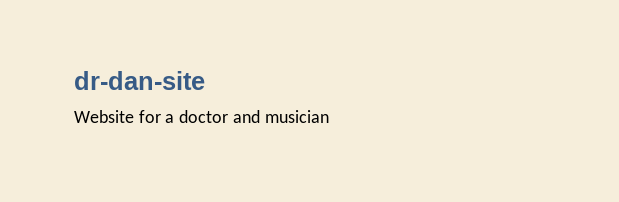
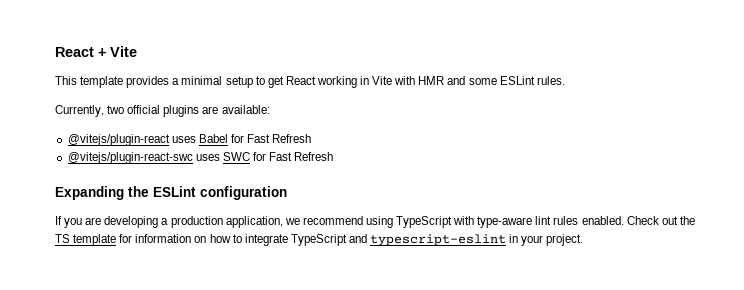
[74,71,205,90] [74,110,329,123] dr-dan-site // Website for a doctor and musician -> [55,46,137,57] [55,76,565,88] [55,105,270,117] [67,134,312,146] [67,152,334,164] [55,186,287,200] [55,216,695,228] [55,234,584,246] React + Vite // This template provides a minimal setup to get React working in Vite with HMR and some ESLint rules. // Currently, two official plugins are available: // @vitejs/plugin-react uses Babel for Fast Refresh // @vitejs/plugin-react-swc uses SWC for Fast Refresh // Expanding the ESLint configuration // If you are developing a production application, we recommend using TypeScript with type-aware lint rules enabled. Check out the TS template for information on how to integrate TypeScript and typescript-eslint in your project.

